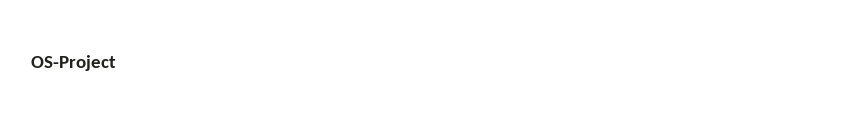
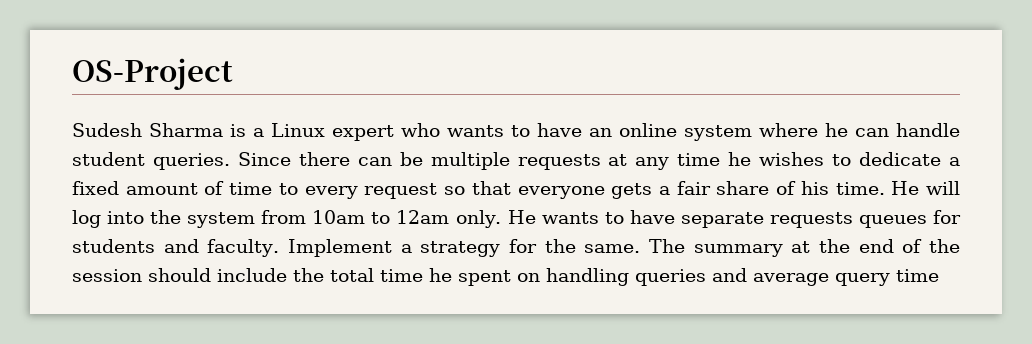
(116, 63) none -> [72,123,960,141] [72,152,960,170] [72,181,960,199] [72,210,961,228] [72,239,961,257] [72,268,939,286] // Sudesh Sharma is a Linux expert who wants to have an online system where he can handle student queries. Since there can be multiple requests at any time he wishes to dedicate a fixed amount of time to every request so that everyone gets a fair share of his time. He will log into the system from 10am to 12am only. He wants to have separate requests queues for students and faculty. Implement a strategy for the same. The summary at the end of the session should include the total time he spent on handling queries and average query time

